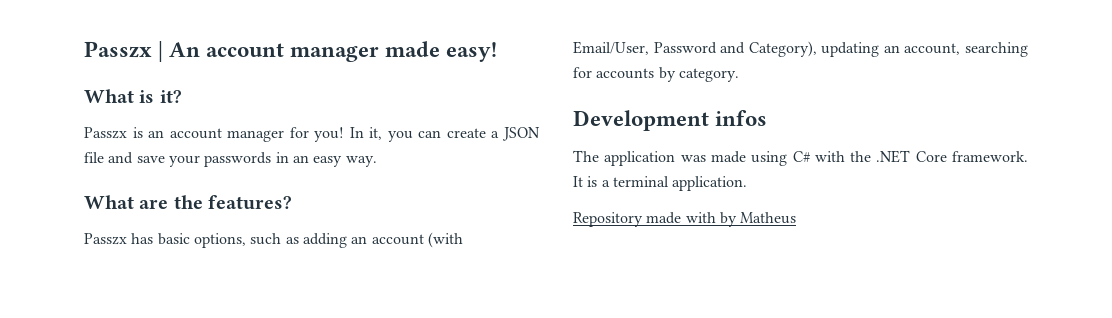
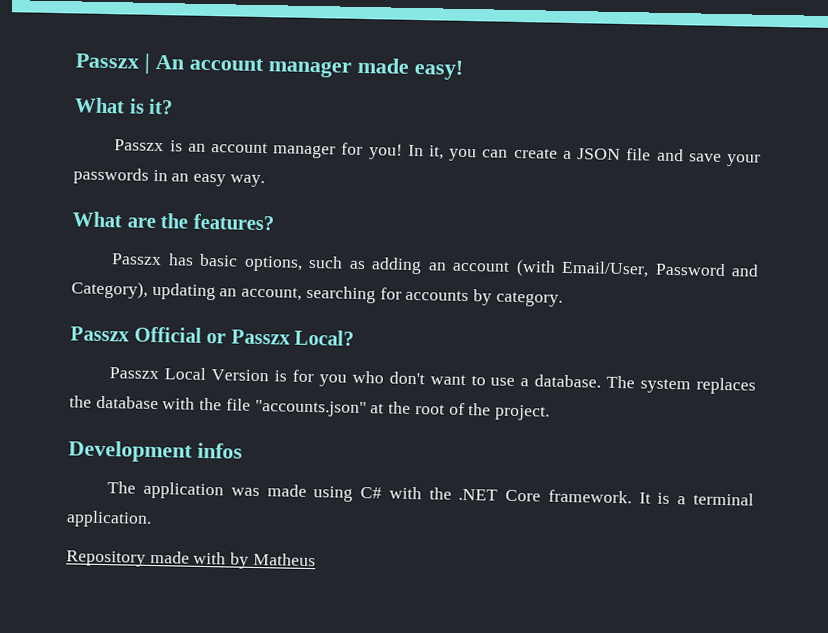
(739, 75) none -> [70,326,355,346] [109,367,756,395] [69,395,550,421] // Passzx Official or Passzx Local? // Passzx Local Version is for you who don't want to use a database. The system replaces the database with the file "accounts.json" at the root of the project.

